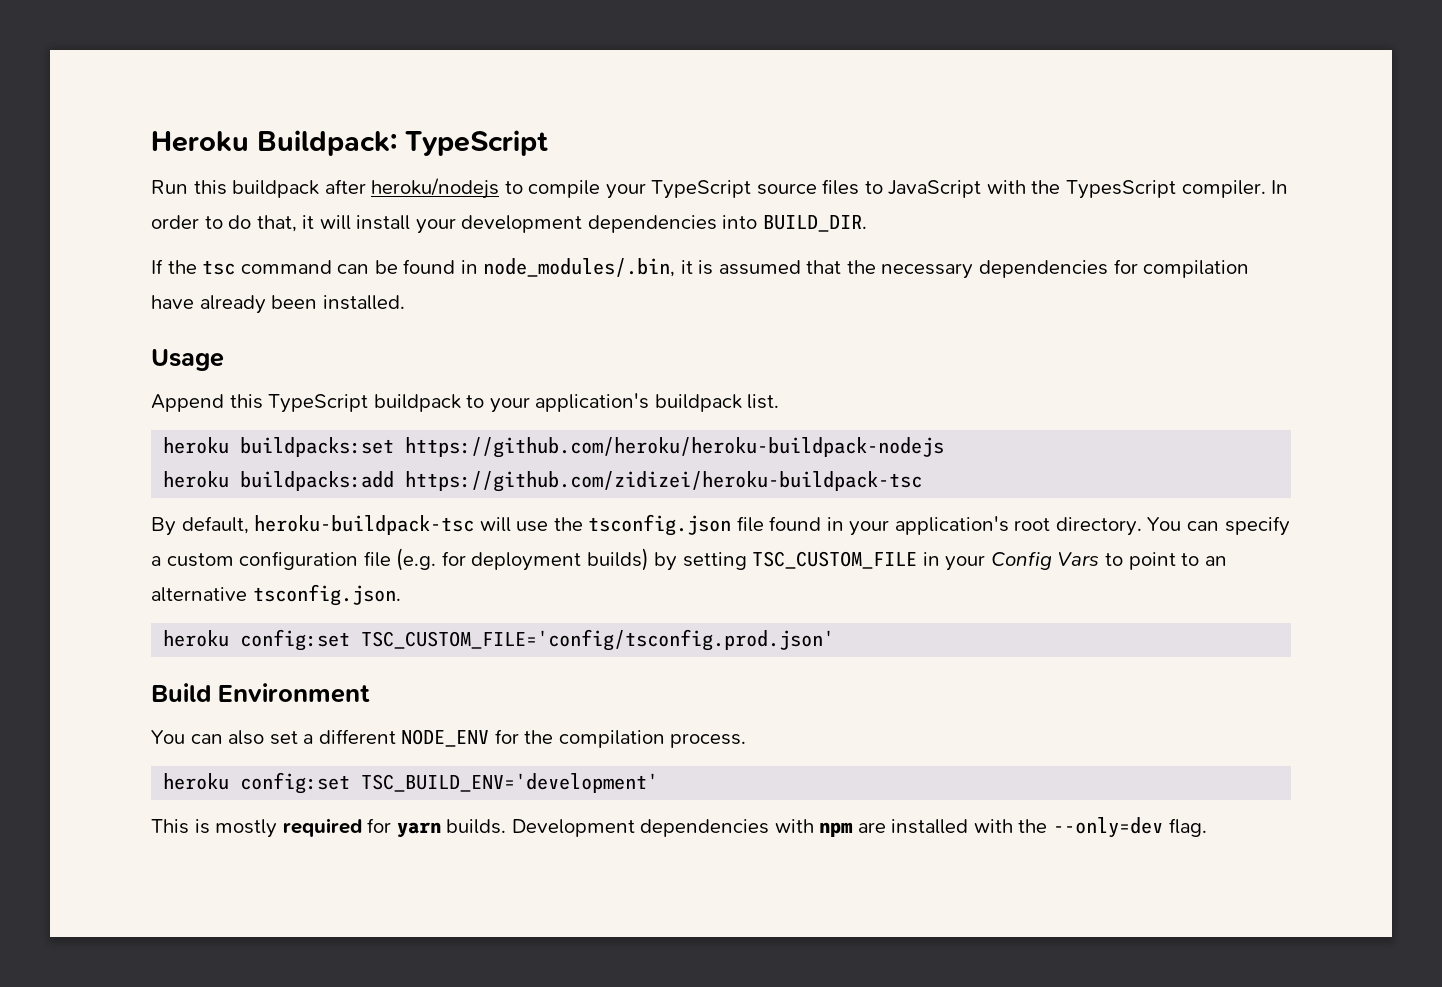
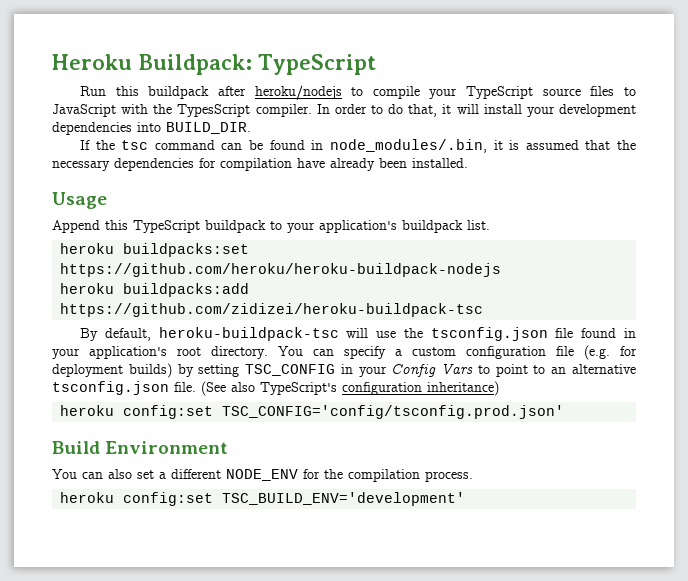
[752,551,918,569] TSC_CUSTOM_FILE -> [245,364,336,376] TSC_CONFIG
[252,584,401,606] [163,629,835,651] tsconfig.json. // heroku config:set TSC_CUSTOM_FILE='config/tsconfig.prod.json' -> [52,381,499,396] [60,405,565,419] tsconfig.json file. (See also TypeScript's configuration inheritance) // heroku config:set TSC_CONFIG='config/tsconfig.prod.json'
[151,817,1207,838] // This is mostly required for yarn builds. Development dependencies with npm are installed with the --only=dev flag. -> (466, 499) none

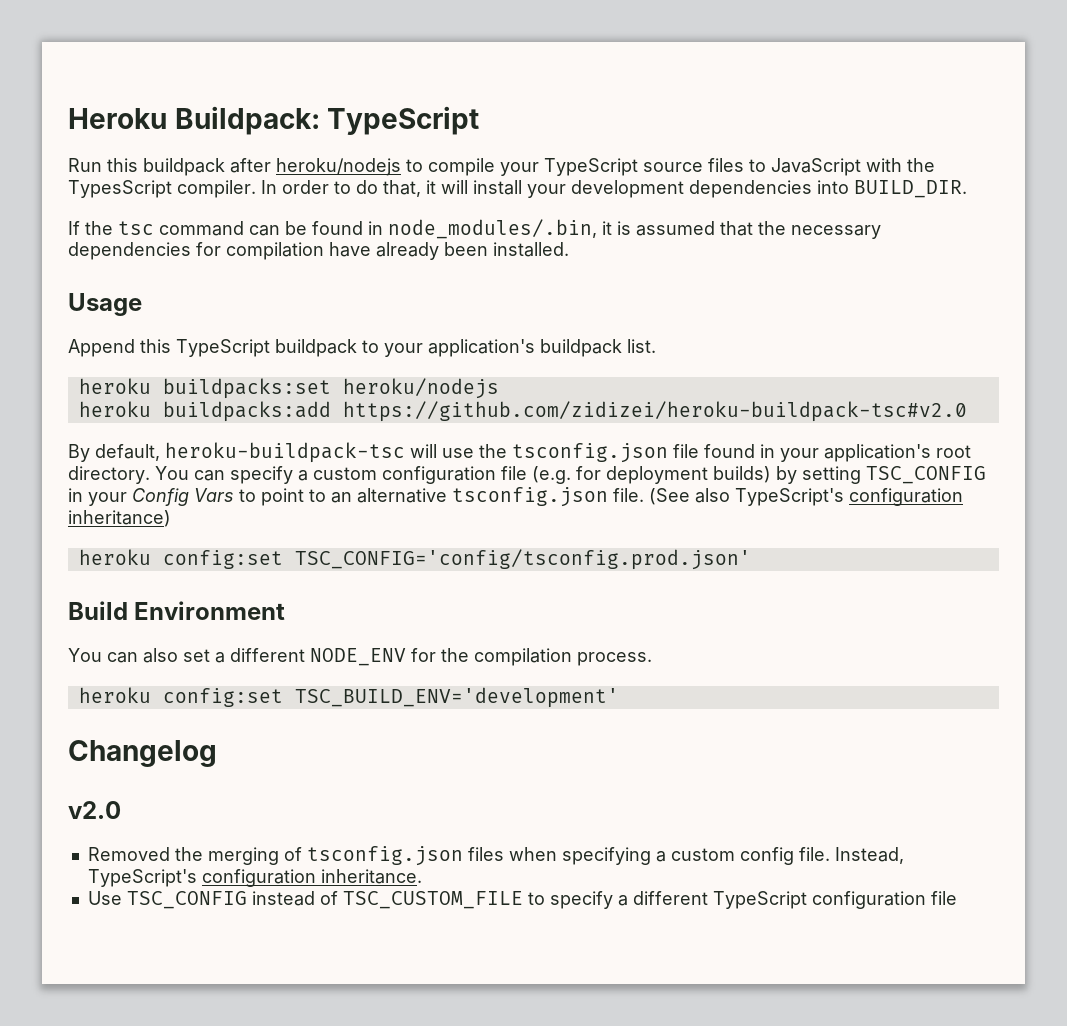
[60,263,502,277] https://github.com/heroku/heroku-buildpack-nodejs -> [342,378,499,399] heroku/nodejs
[60,303,484,317] https://github.com/zidizei/heroku-buildpack-tsc -> [342,401,967,422] https://github.com/zidizei/heroku-buildpack-tsc#v2.0
(466, 499) none -> [68,740,217,767] [68,801,121,819] [87,846,904,866] [87,869,422,887] [87,891,957,909] // Changelog // v2.0 // Removed the merging of tsconfig.json files when specifying a custom config file. Instead, TypeScript's configuration inheritance. // Use TSC_CONFIG instead of TSC_CUSTOM_FILE to specify a different TypeScript configuration file

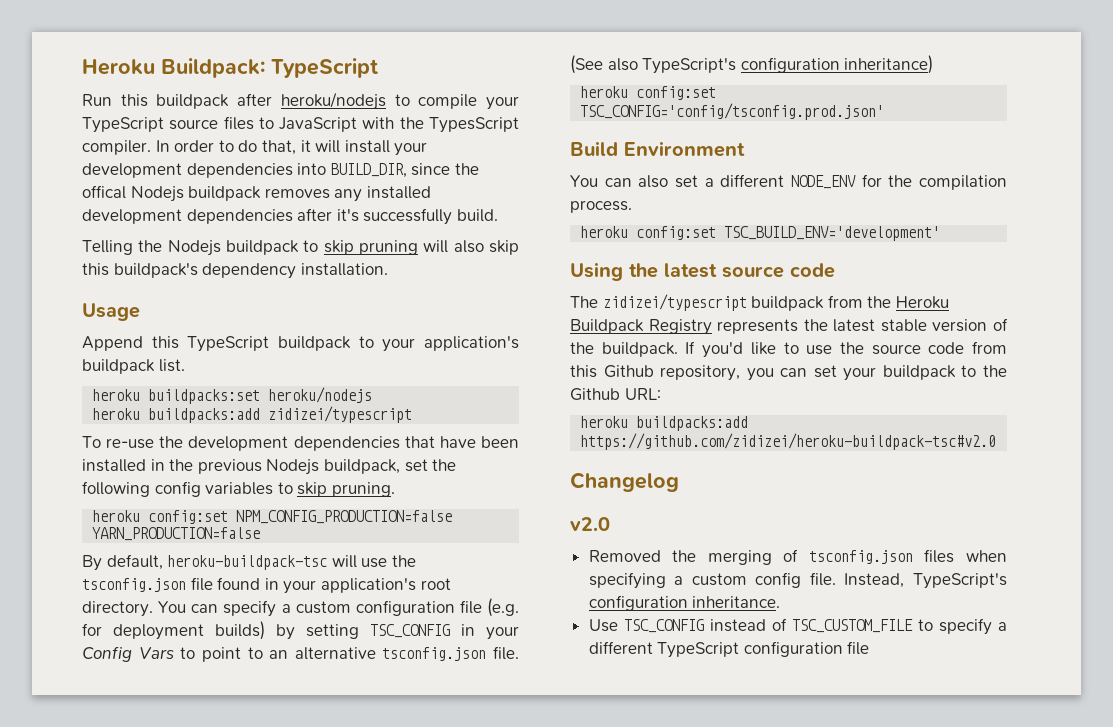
[854,180,967,198] [68,219,881,239] [68,242,569,260] BUILD_DIR. // If the tsc command can be found in node_modules/.bin, it is assumed that the necessary dependencies for compilation have already been installed. -> [330,163,479,178] [82,185,431,202] [82,208,498,225] [82,240,519,256] [82,263,388,279] BUILD_DIR, since the offical Nodejs buildpack removes any installed development dependencies after it's successfully build. // Telling the Nodejs buildpack to skip pruning will also skip this buildpack's dependency installation.
[342,401,967,422] https://github.com/zidizei/heroku-buildpack-tsc#v2.0 -> [268,406,413,423] [82,436,519,451] [82,459,457,475] [82,481,395,497] [92,510,453,524] [92,527,261,541] zidizei/typescript // To re-use the development dependencies that have been installed in the previous Nodejs buildpack, set the following config variables to skip pruning. // heroku config:set NPM_CONFIG_PRODUCTION=false YARN_PRODUCTION=false
(619, 697) none -> [570,262,835,281] [570,294,949,311] [570,318,1008,335] [570,341,1007,358] [570,365,1007,381] [570,388,661,401] [580,416,749,431] [580,433,997,450] // Using the latest source code // The zidizei/typescript buildpack from the Heroku Buildpack Registry represents the latest stable version of the buildpack. If you'd like to use the source code from this Github repository, you can set your buildpack to the Github URL: // heroku buildpacks:add https://github.com/zidizei/heroku-buildpack-tsc#v2.0

